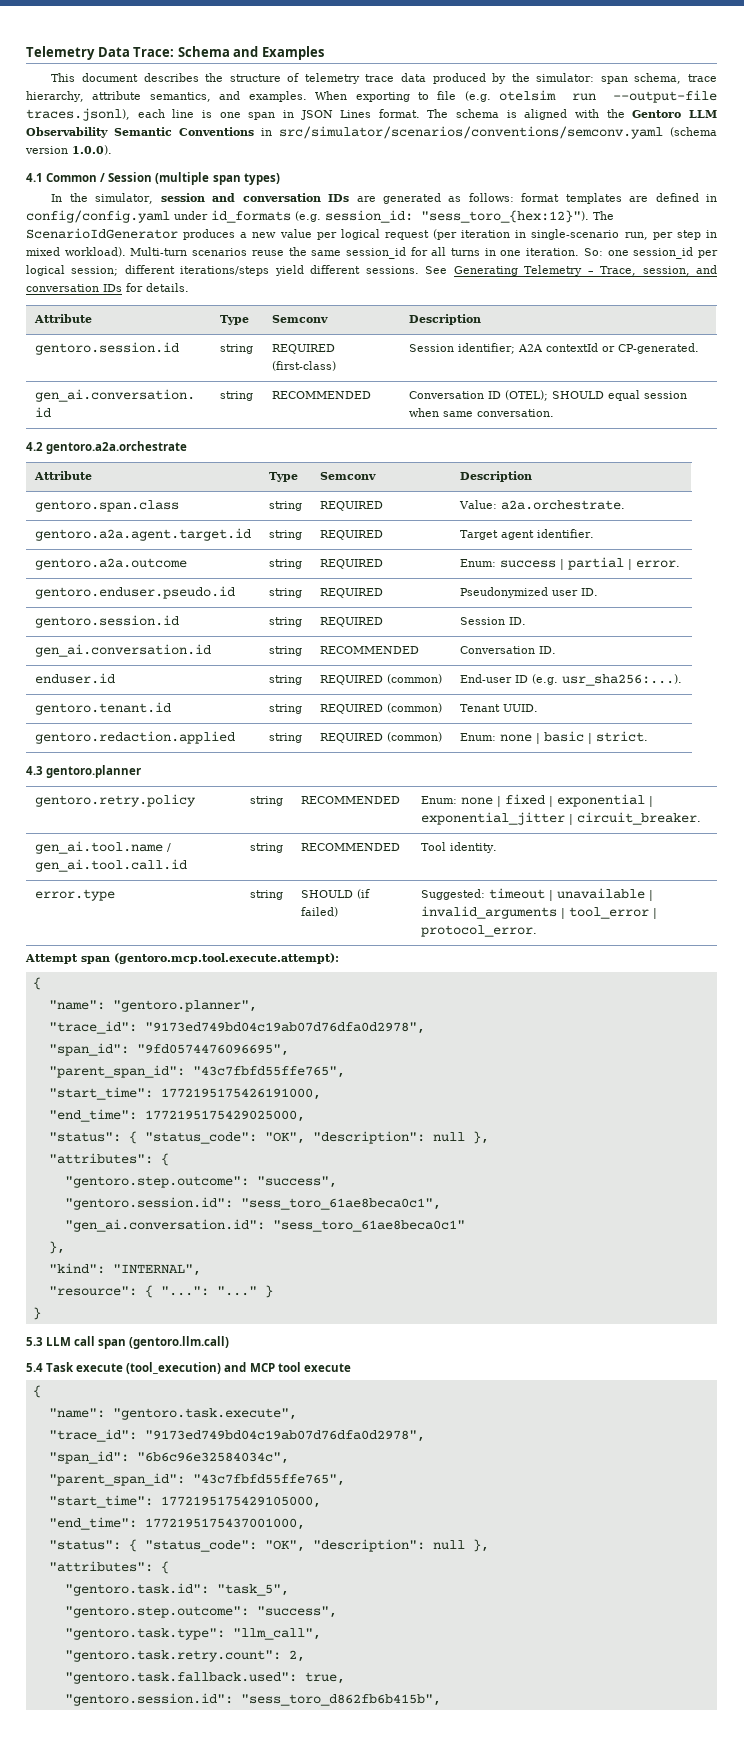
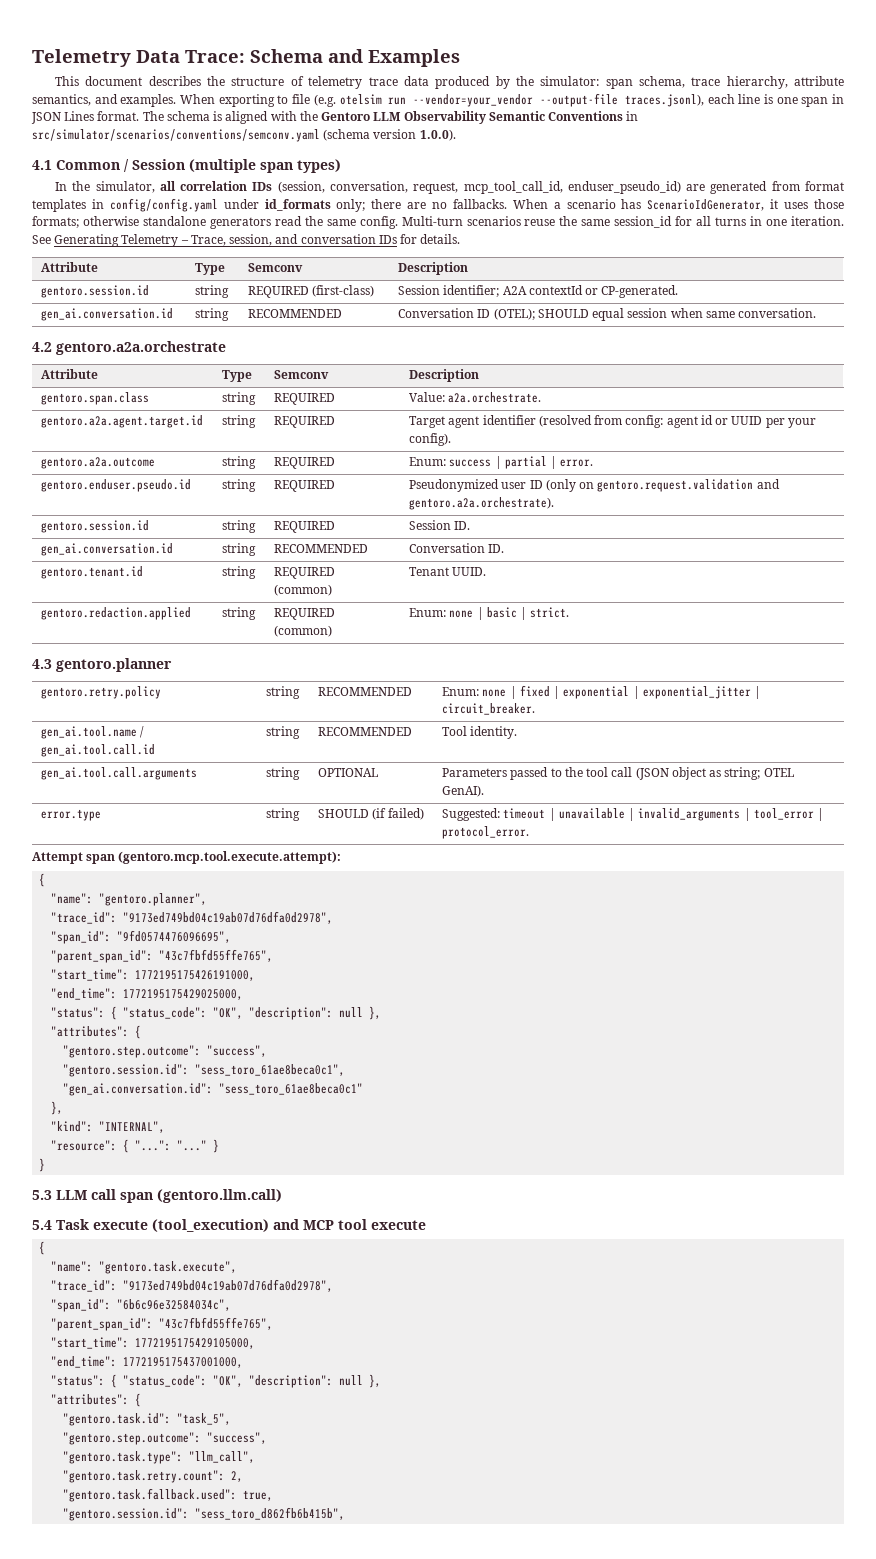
(597, 97) none -> [413,94,534,107] --vendor=your_vendor
[160,193,717,204] [26,210,614,223] [26,228,717,240] [26,247,126,257] session and conversation IDs are generated as follows: format templates are defined in config/config.yaml under id_formats (e.g. session_id: "sess_toro_{hex:12}"). The ScenarioIdGenerator produces a new value per logical request (per iteration in single-scenario run, per step in mixed workload). -> [159,181,844,194] [32,198,844,212] [32,216,398,229] all correlation IDs (session, conversation, request, mcp_tool_call_id, enduser_pseudo_id) are generated from format templates in config/config.yaml under id_formats only; there are no fallbacks. When a scenario has ScenarioIdGenerator, it uses those formats; otherwise standalone generators read the same config.
[583,247,718,259] [26,265,419,276] So: one session_id per logical session; different iterations/steps yield different sessions. -> (844, 221) none
[536,529,594,538] identifier. -> [482,415,816,428] [409,433,452,446] identifier (resolved from config: agent id or UUID per your config).
[580,588,598,596] ID. -> [529,479,780,492] [409,497,555,510] ID (only on gentoro.request.validation and gentoro.a2a.orchestrate).
[34,673,115,684] [268,675,302,685] [319,674,442,685] [459,674,682,686] // enduser.id | string | REQUIRED (common) | End-user ID (e.g. usr_sha256:...). -> (505, 548) none
(497, 847) none -> [41,767,198,780] [266,767,301,780] [318,768,379,777] [442,767,794,780] [442,785,485,797] // gen_ai.tool.call.arguments | string | OPTIONAL | Parameters passed to the tool call (JSON object as string; OTEL GenAI).

